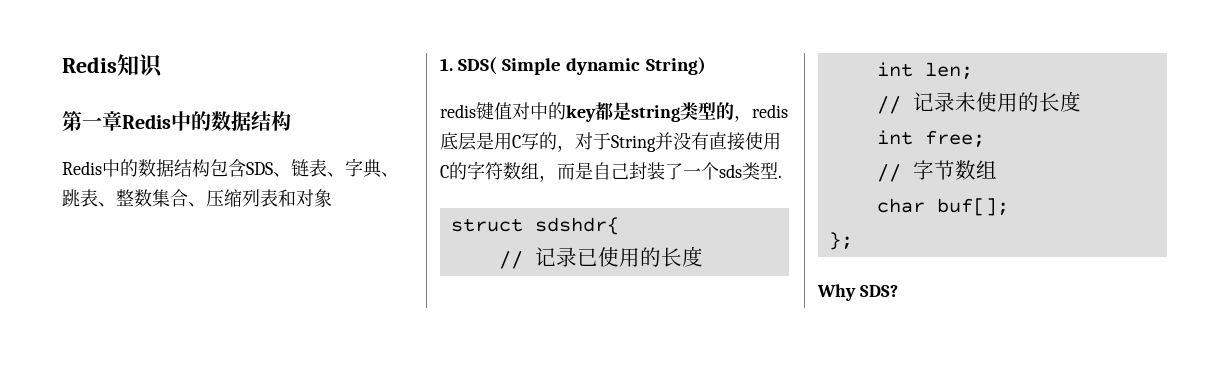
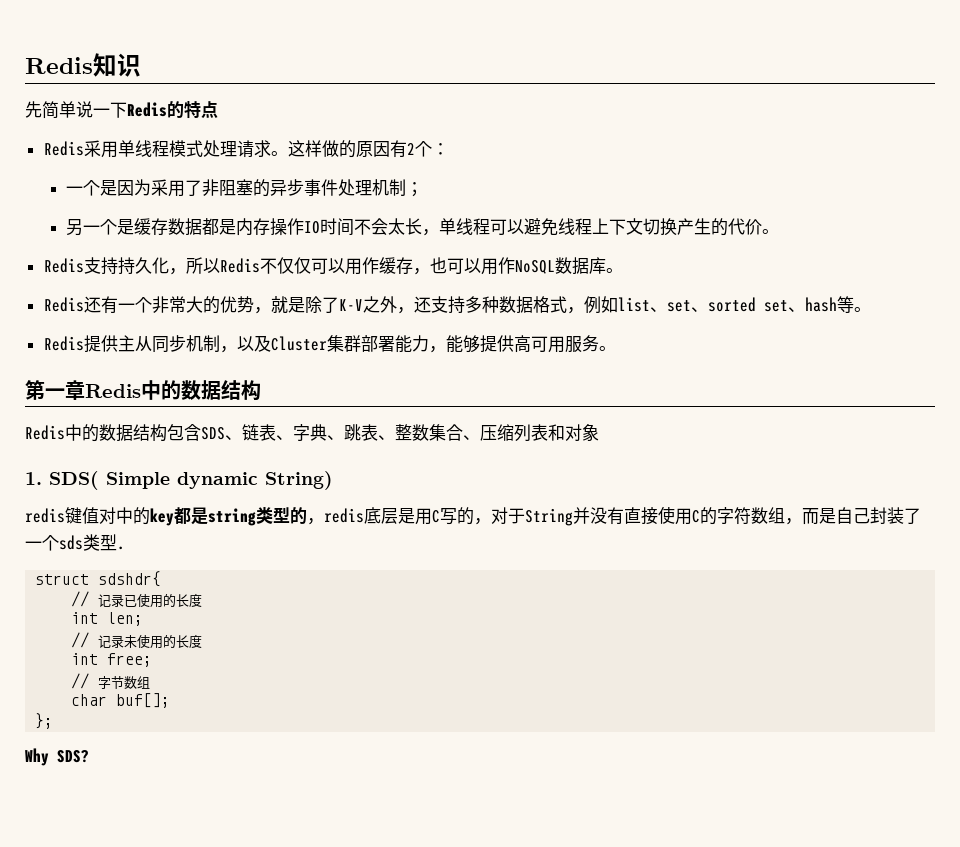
(163, 66) none -> [25,101,218,119] [43,140,449,158] [66,179,424,197] [66,218,780,236] [43,257,623,275] [43,296,871,314] [43,335,616,353] // 先简单说一下Redis的特点 // Redis采用单线程模式处理请求。这样做的原因有2个： // 一个是因为采用了非阻塞的异步事件处理机制； // 另一个是缓存数据都是内存操作IO时间不会太长，单线程可以避免线程上下文切换产生的代价。 // Redis支持持久化，所以Redis不仅仅可以用作缓存，也可以用作NoSQL数据库。 // Redis还有一个非常大的优势，就是除了K-V之外，还支持多种数据格式，例如list、set、sorted set、hash等。 // Redis提供主从同步机制，以及Cluster集群部署能力，能够提供高可用服务。

